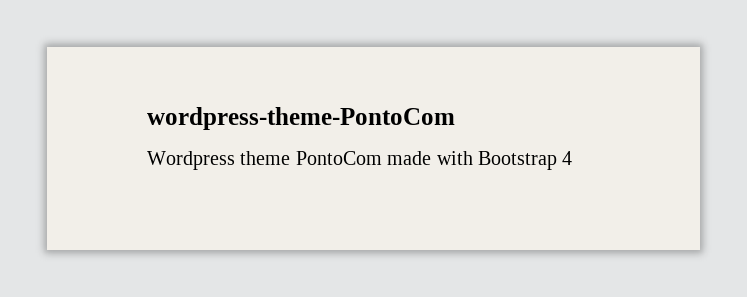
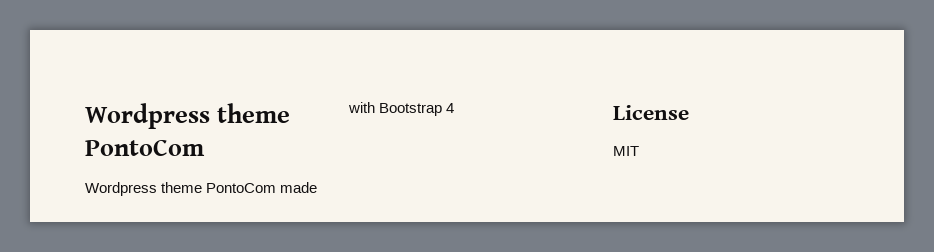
[147,107,455,130] wordpress-theme-PontoCom -> [85,103,291,129] [85,139,205,156] Wordpress theme PontoCom
(573, 158) none -> [613,105,689,120] [613,146,639,156] // License // MIT

